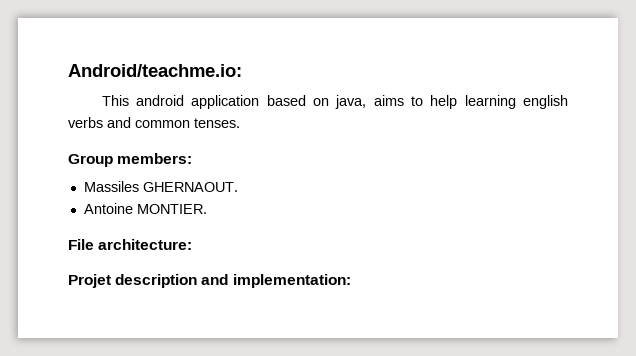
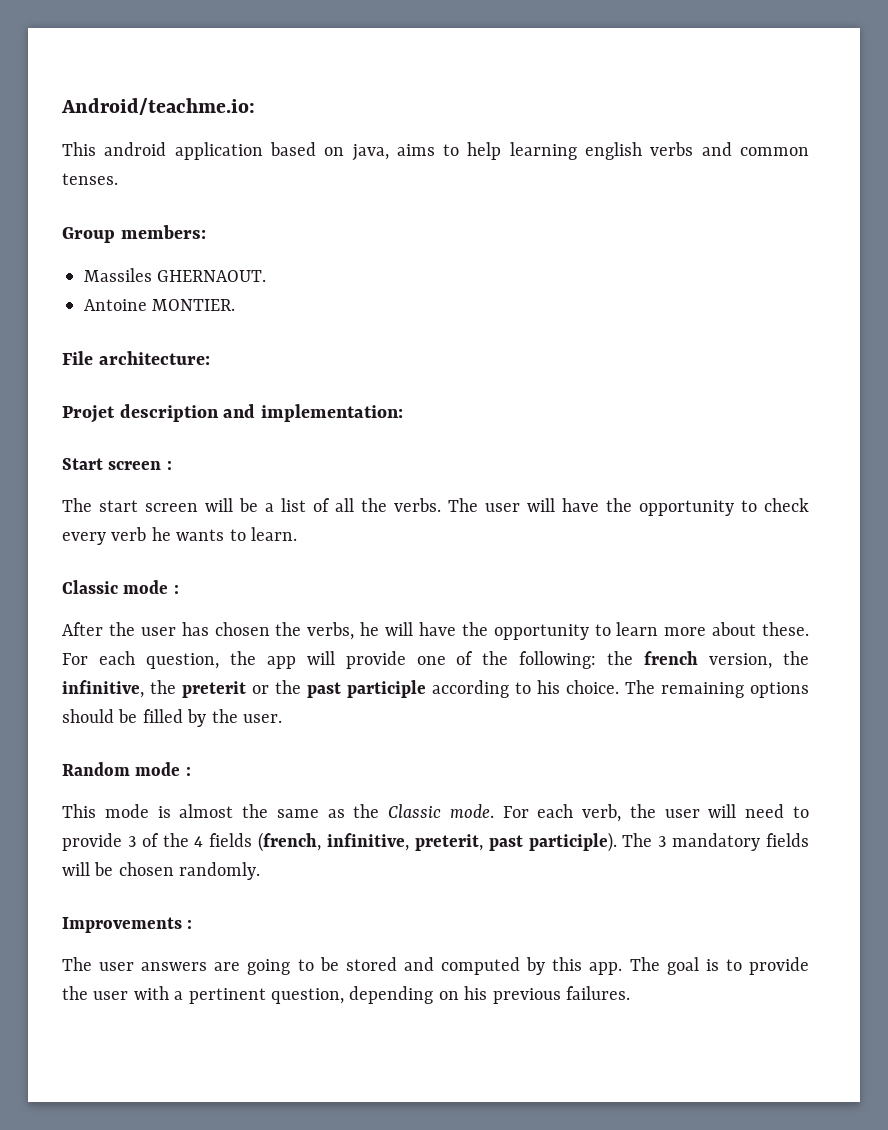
(351, 281) none -> [62,458,172,470] [62,498,809,516] [62,527,297,545] [62,580,179,594] [62,622,809,640] [62,651,810,669] [62,680,809,698] [62,709,282,727] [62,762,191,776] [62,804,809,822] [62,832,809,852] [62,862,261,880] [62,917,193,933] [62,957,810,975] [62,986,630,1004] // Start screen : // The start screen will be a list of all the verbs. The user will have the opportunity to check every verb he wants to learn. // Classic mode : // After the user has chosen the verbs, he will have the opportunity to learn more about these. For each question, the app will provide one of the following: the french version, the infinitive, the preterit or the past participle according to his choice. The remaining options should be filled by the user. // Random mode : // This mode is almost the same as the Classic mode. For each verb, the user will need to provide 3 of the 4 fields (french, infinitive, preterit, past participle). The 3 mandatory fields will be chosen randomly. // Improvements : // The user answers are going to be stored and computed by this app. The goal is to provide the user with a pertinent question, depending on his previous failures.

